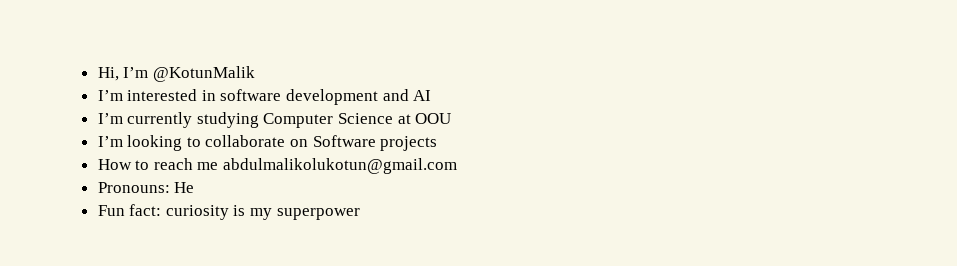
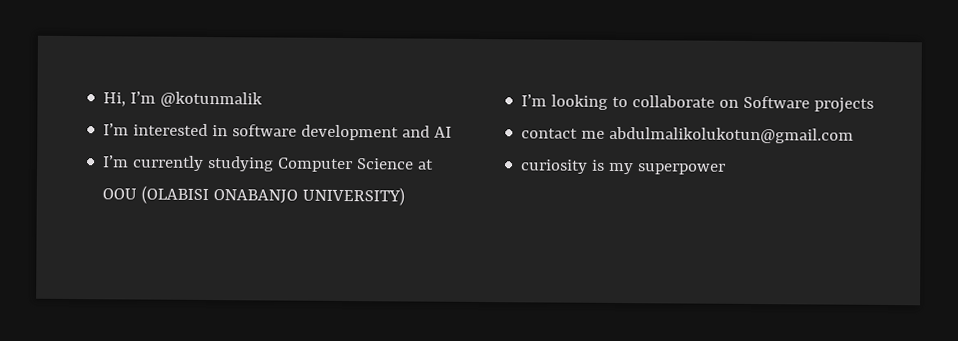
[152,66,255,82] @KotunMalik -> [160,91,264,108] @kotunmalik
(452, 118) none -> [141,185,406,206] (OLABISI ONABANJO UNIVERSITY)
[97,158,193,170] How to reach -> [521,128,579,139] contact
[97,182,195,193] [97,204,162,216] Pronouns: He // Fun fact: -> (855, 135) none

